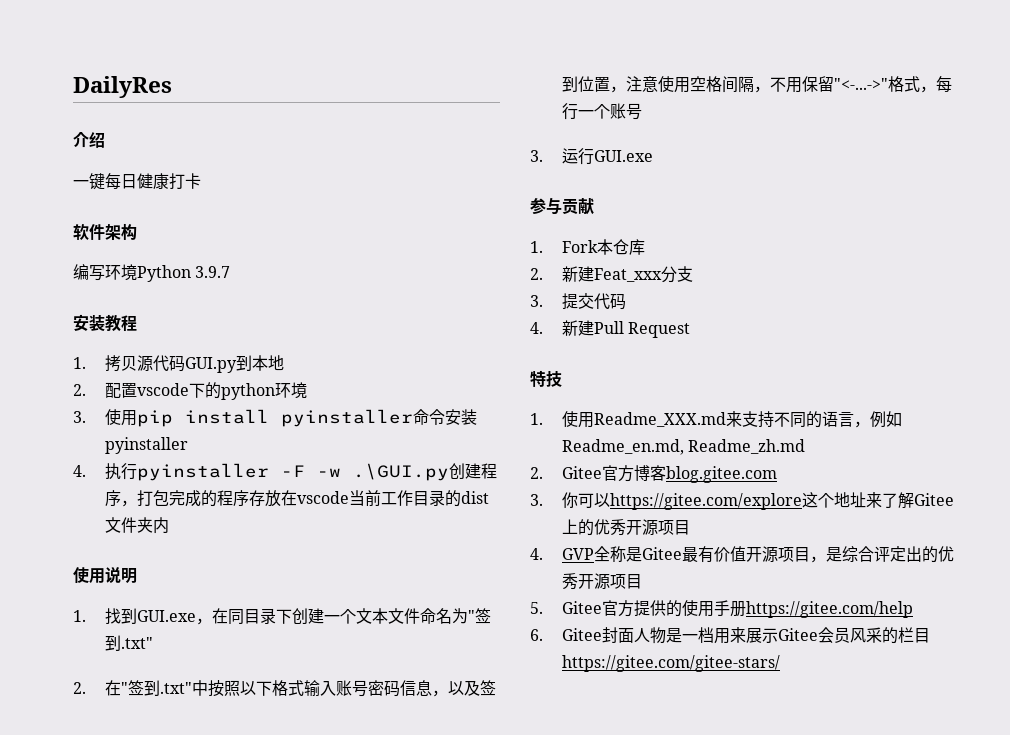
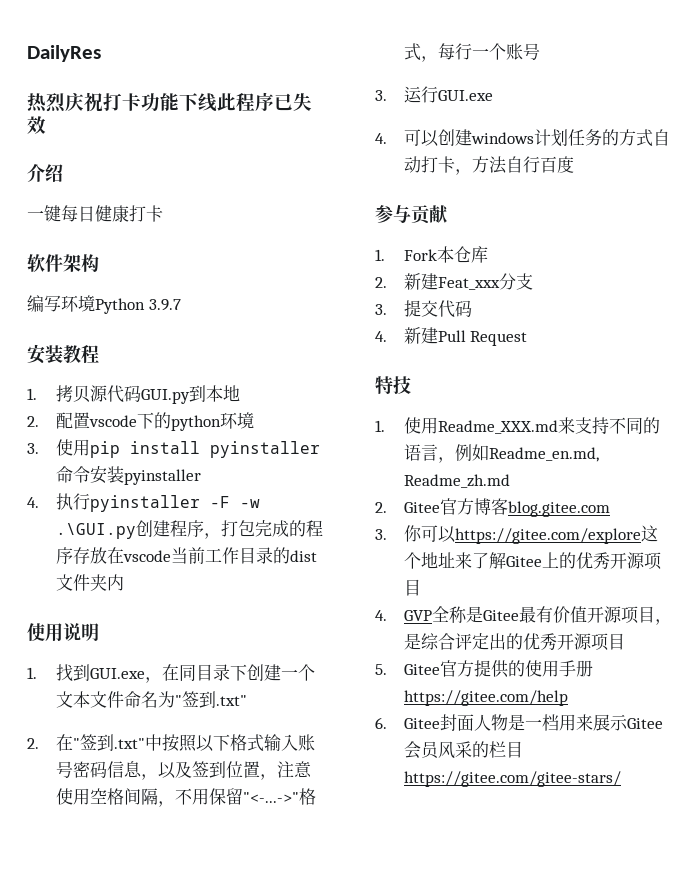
(172, 87) none -> [27,92,312,113] [27,116,46,134] // 热烈庆祝打卡功能下线此程序已失效
(653, 156) none -> [375,129,670,147] [403,156,574,175] // 4.可以创建windows计划任务的方式自动打卡，方法自行百度

